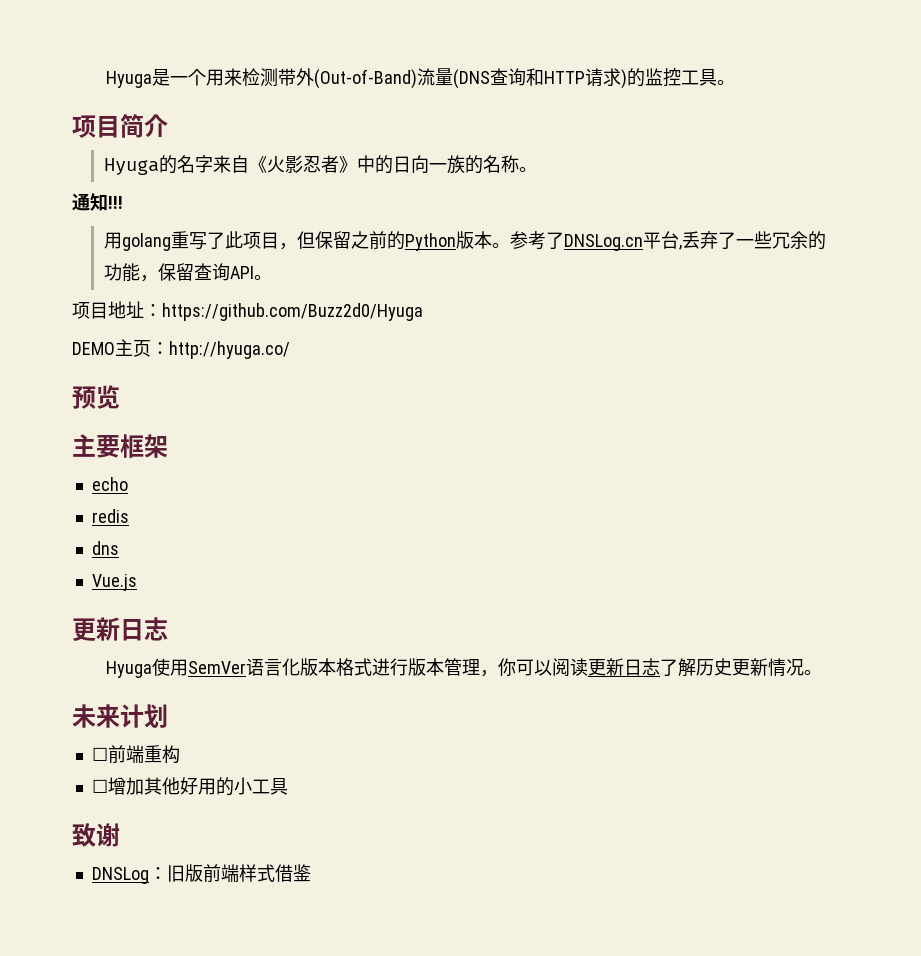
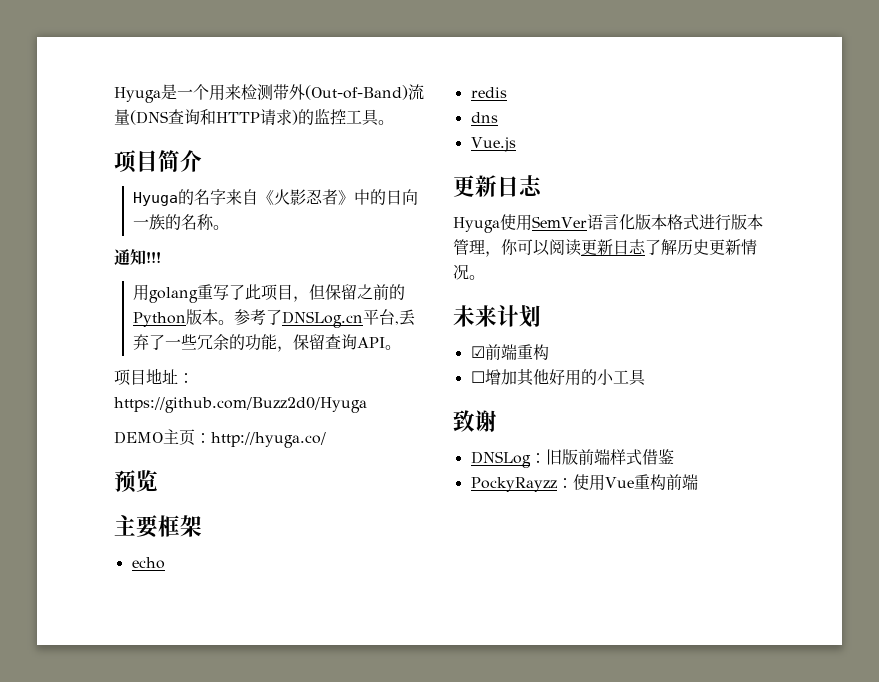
[91,747,108,761] ☐ -> [470,346,485,358] ☑
(311, 873) none -> [470,474,698,492] // PockyRayzz：使用Vue重构前端

